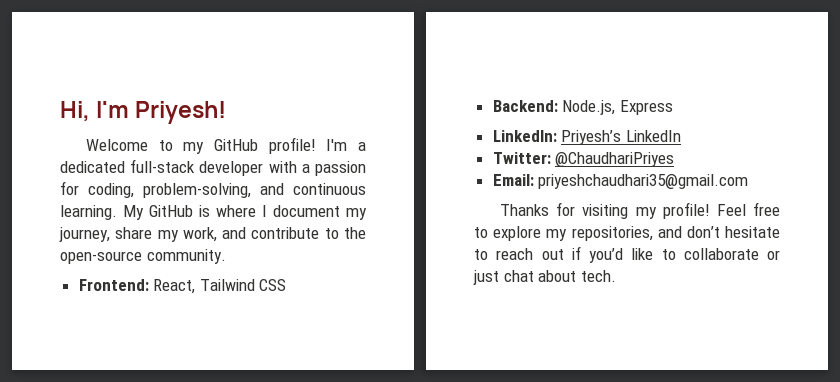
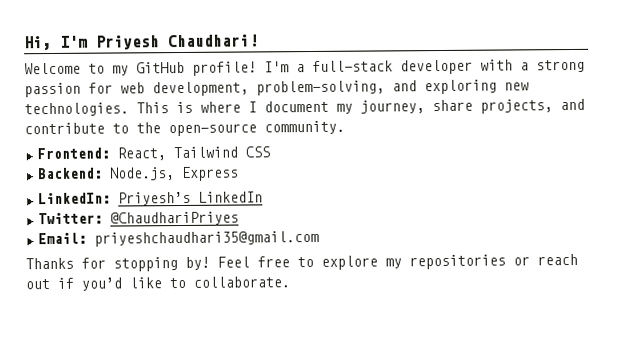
[135,101,227,124] Priyesh! -> [95,34,259,50] Priyesh Chaudhari!
[60,161,125,173] dedicated -> (305, 68) none
(310, 168) none -> [536,59,585,73] strong
[88,183,366,198] [60,205,193,220] coding, problem-solving, and continuous learning. My GitHub -> [120,79,529,97] [24,102,169,117] web development, problem-solving, and exploring new technologies. This
[157,227,217,242] my work, -> [480,99,553,114] projects,
[582,202,710,219] visiting my profile! -> [113,256,210,272] stopping by!
[571,226,780,241] [474,249,488,260] repositories, and don’t hesitate to -> [409,254,530,270] repositories or
[683,248,780,260] [473,270,616,285] collaborate or just chat about tech. -> [193,276,290,288] collaborate.

